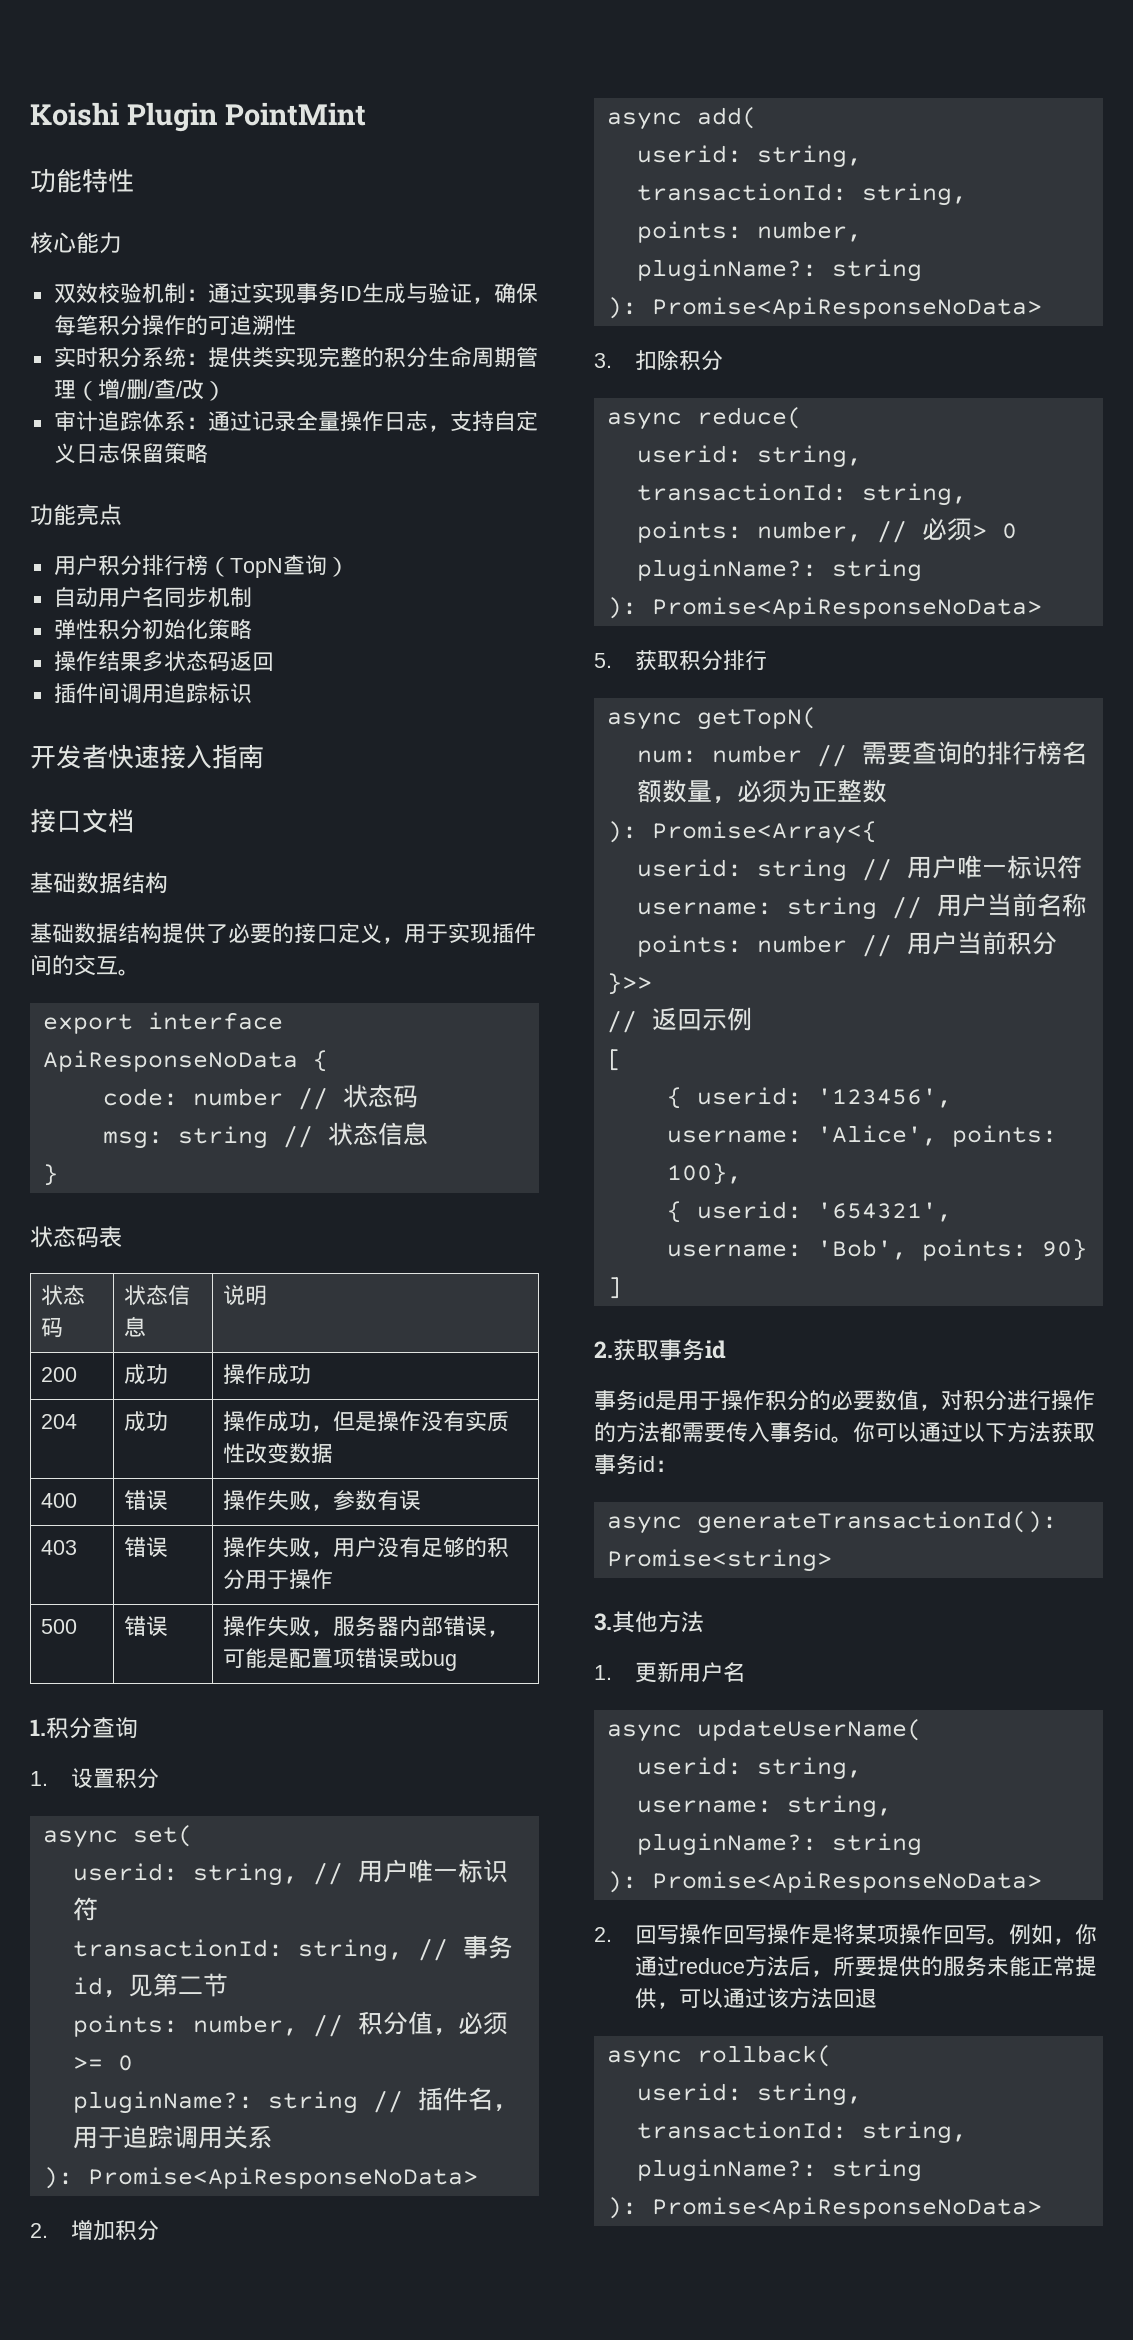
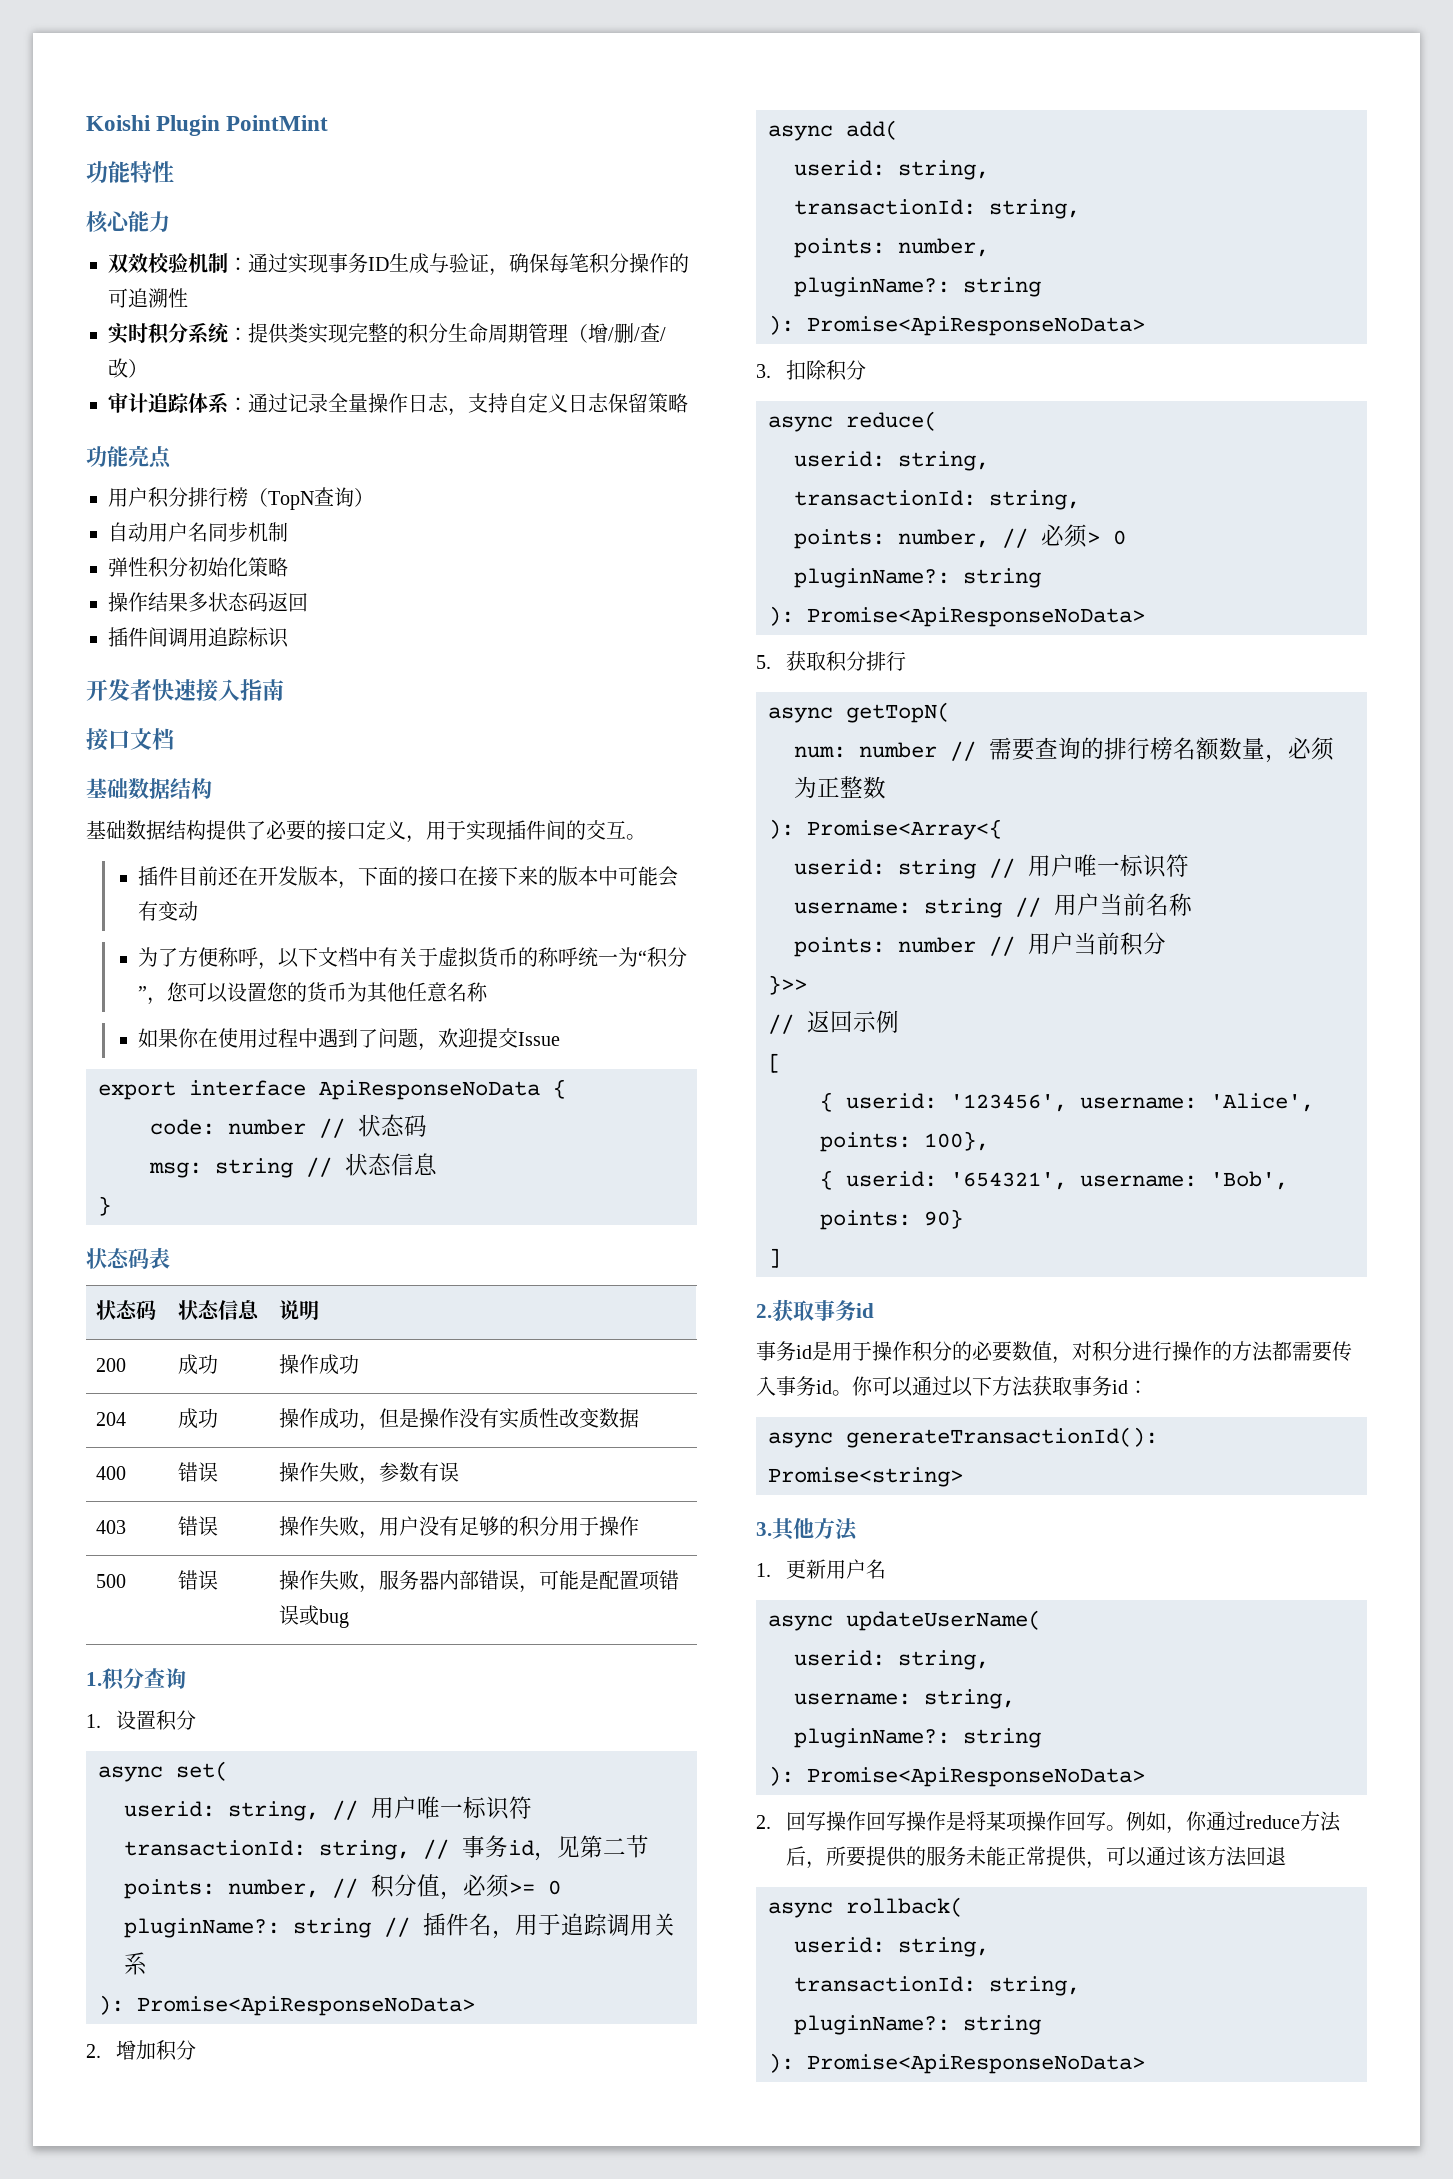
(140, 972) none -> [138,866,679,889] [138,901,199,921] [138,947,688,970] [138,982,489,1005] [138,1028,561,1051] // 插件目前还在开发版本，下面的接口在接下来的版本中可能会有变动 // 为了方便称呼，以下文档中有关于虚拟货币的称呼统一为“积分”，您可以设置您的货币为其他任意名称 // 如果你在使用过程中遇到了问题，欢迎提交Issue

